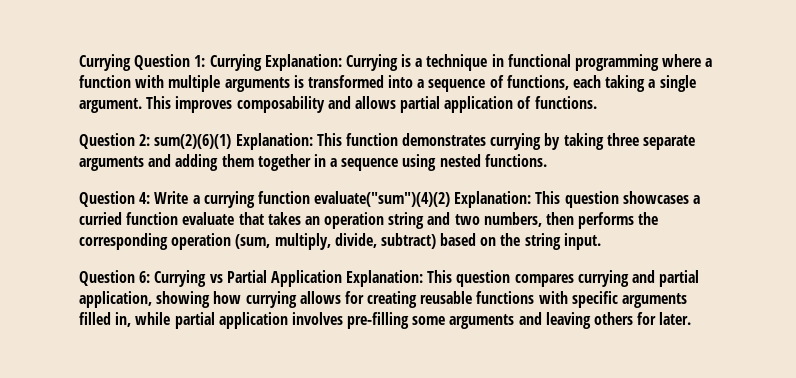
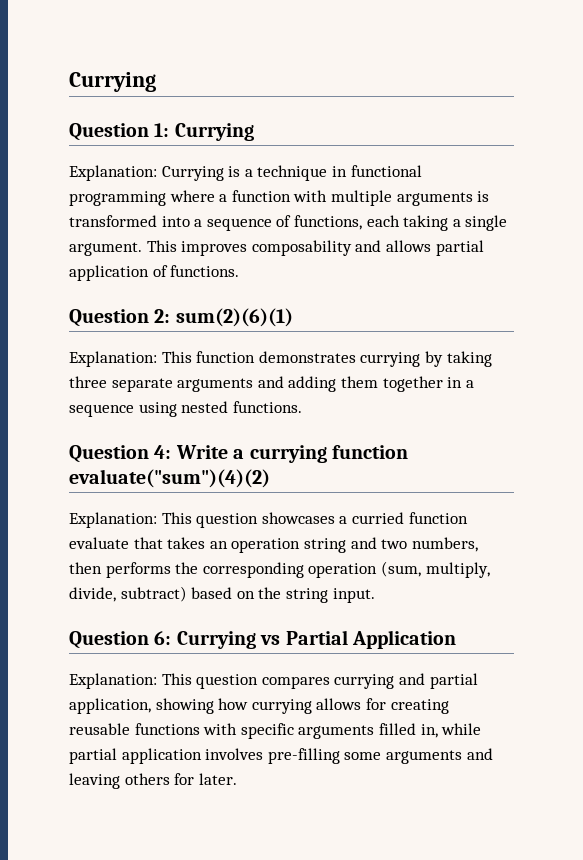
[79,54,131,71] Currying -> [69,72,156,92] Currying //
(262, 62) none -> (254, 132) //
(232, 141) none -> (293, 317) //
(451, 199) none -> (270, 478) //
(342, 278) none -> (456, 639) //

